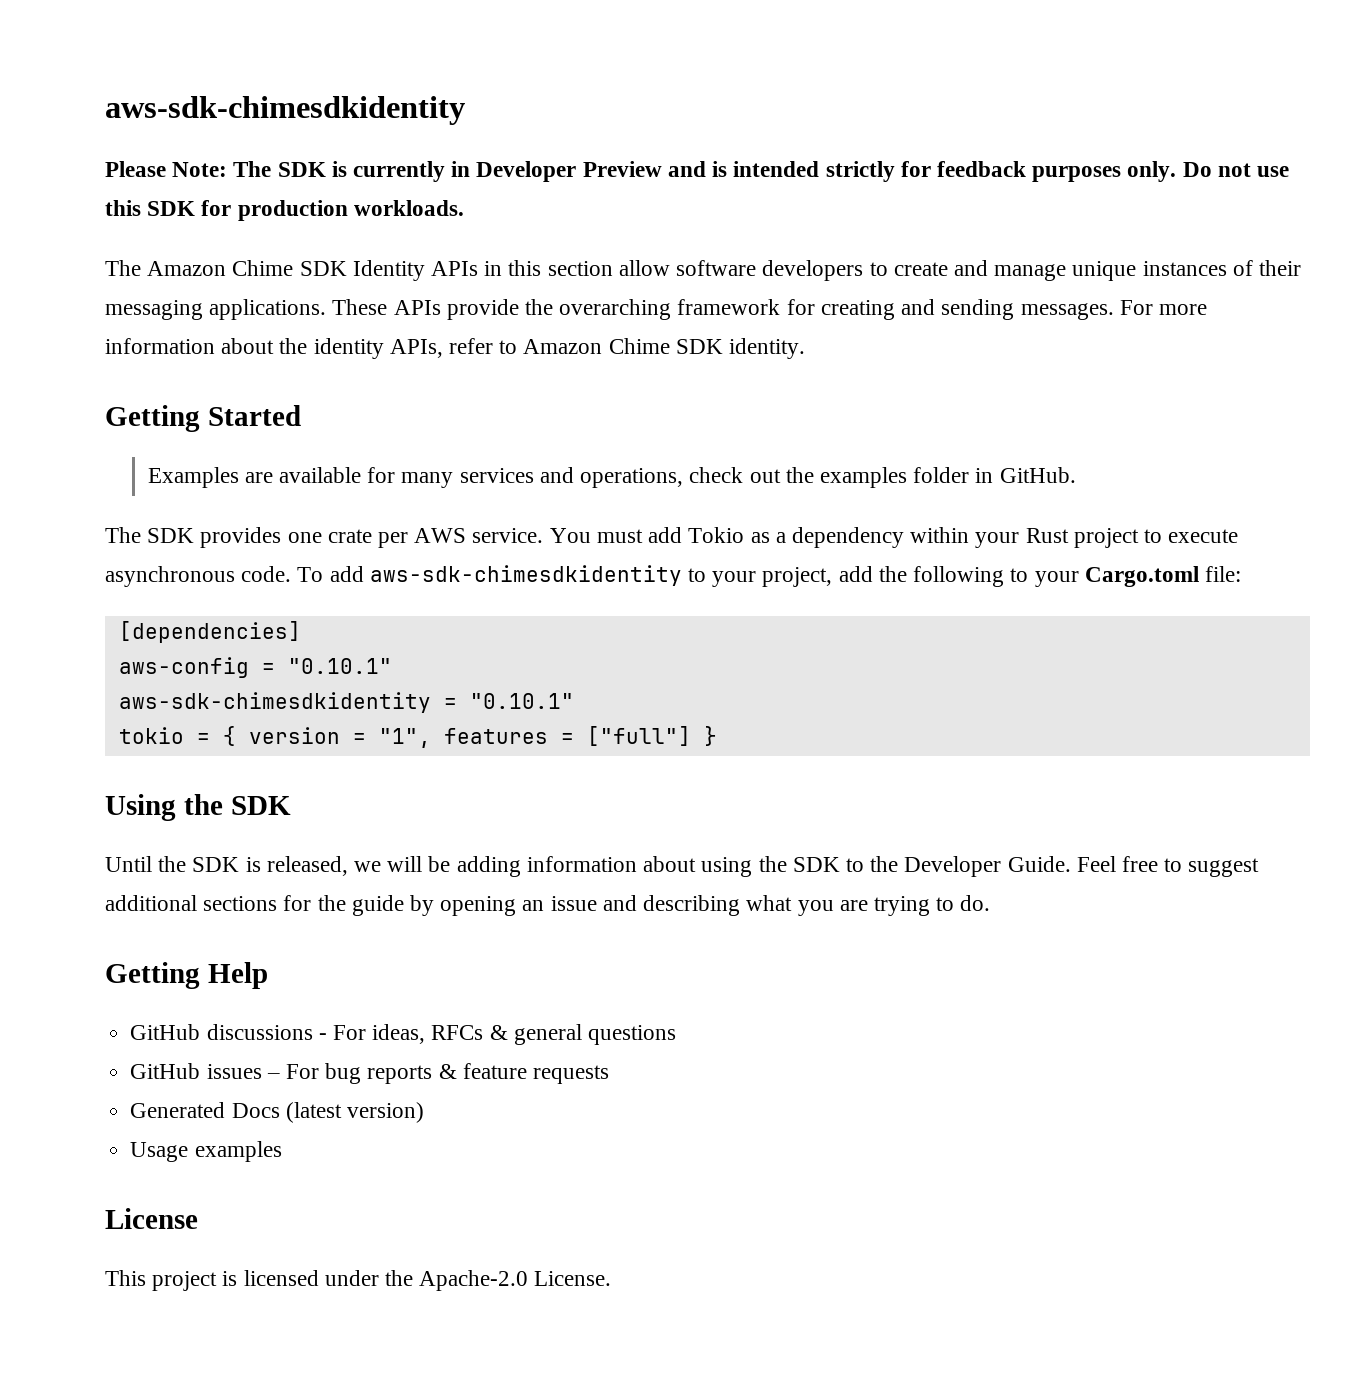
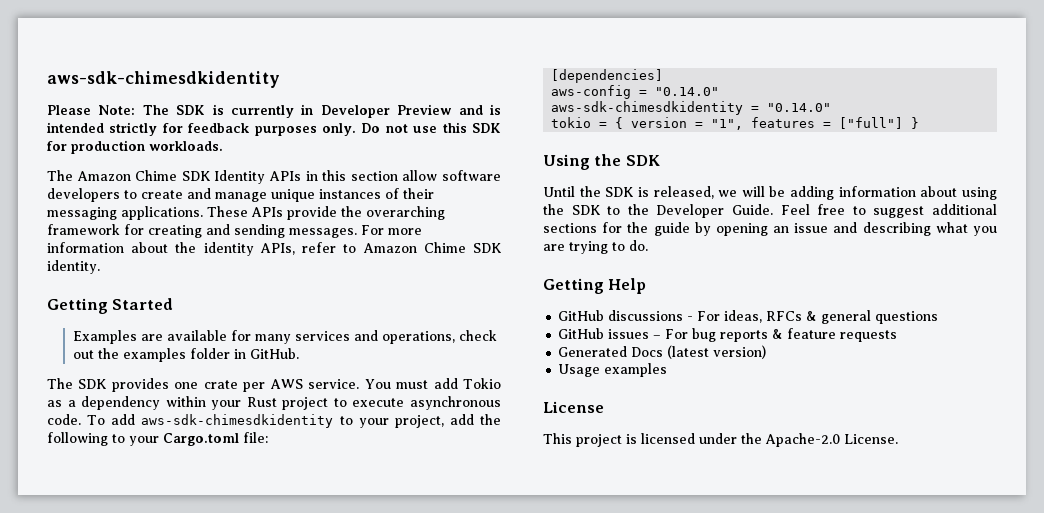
[287,658,392,674] "0.10.1" -> [655,87,720,96] "0.14.0"
[469,693,574,709] "0.10.1" -> [767,103,832,112] "0.14.0"

